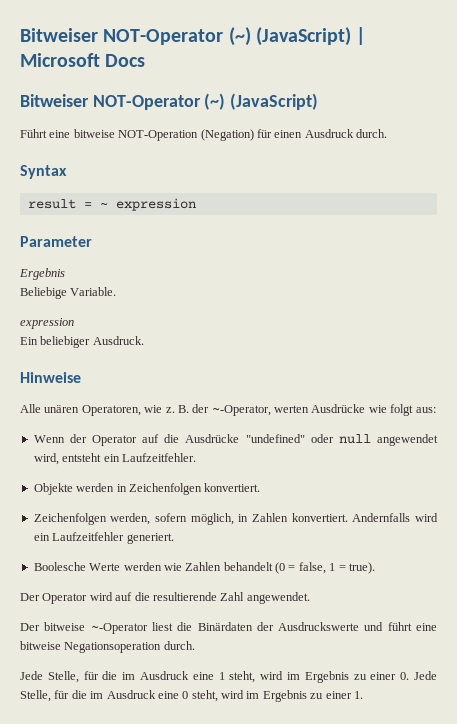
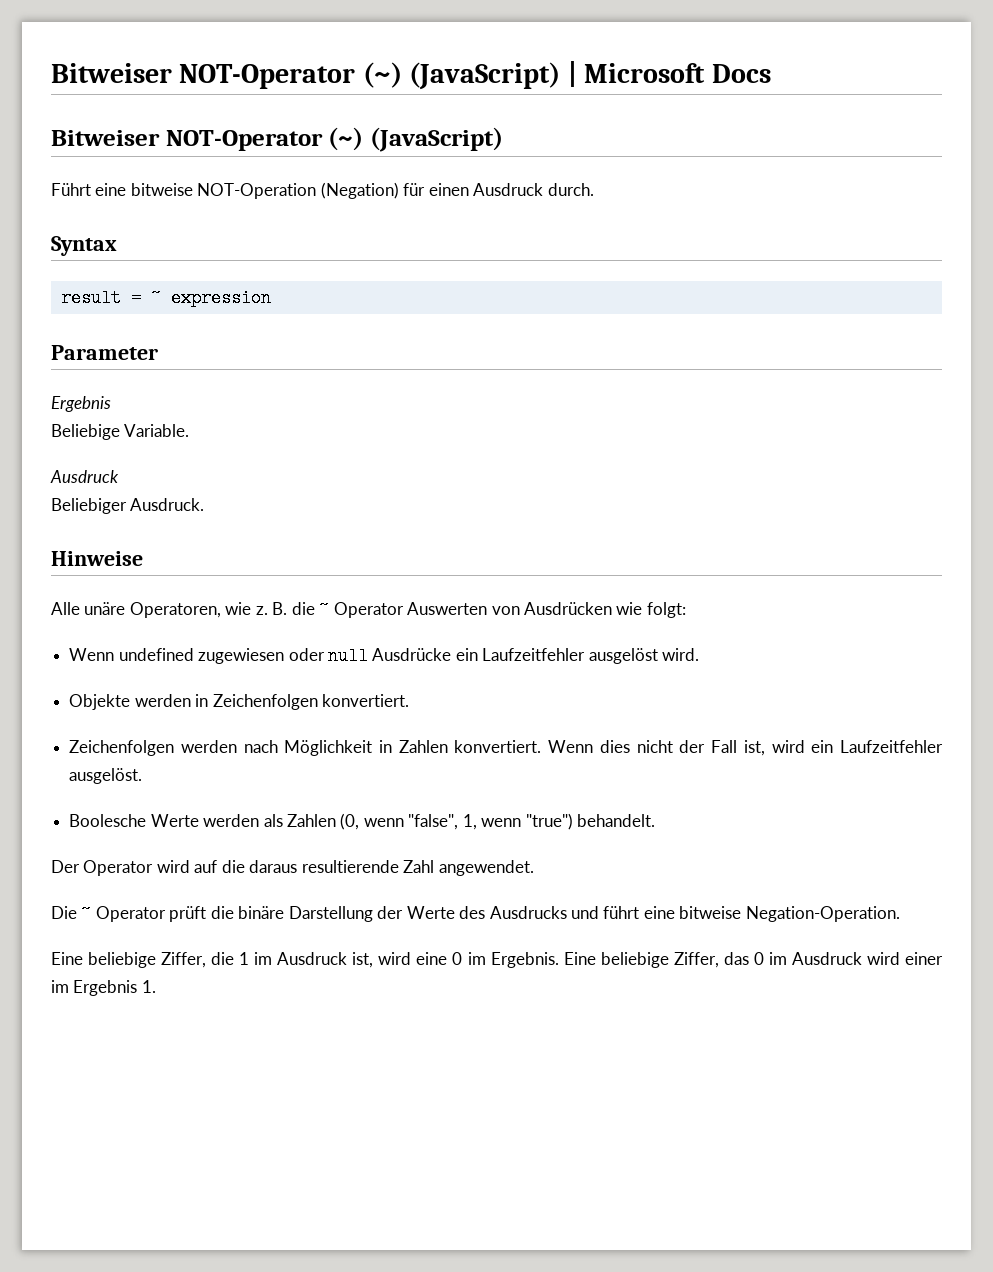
[20,318,74,329] [20,336,91,348] expression // Ein beliebiger -> [50,470,119,483] [51,498,127,514] Ausdruck // Beliebiger
[44,405,80,413] unären -> [84,602,126,615] unäre
[192,404,436,416] [33,434,439,446] [33,453,196,465] der ~-Operator, werten Ausdrücke wie folgt aus: // Wenn der Operator auf die Ausdrücke "undefined" oder null angewendet wird, entsteht ein Laufzeitfehler. -> [291,601,686,619] [69,647,700,665] die ~ Operator Auswerten von Ausdrücken wie folgt: // Wenn undefined zugewiesen oder null Ausdrücke ein Laufzeitfehler ausgelöst wird.
[110,513,411,525] werden, sofern möglich, in Zahlen konvertiert. Andernfalls -> [180,740,765,756] werden nach Möglichkeit in Zahlen konvertiert. Wenn dies nicht der Fall ist,
[126,533,174,544] generiert. -> [69,768,143,784] ausgelöst.
[163,562,375,574] wie Zahlen behandelt (0 = false, 1 = true). -> [263,813,656,830] als Zahlen (0, wenn "false", 1, wenn "true") behandelt.
(150, 596) none -> [249,860,298,873] daraus
[20,622,438,634] [20,641,195,653] [20,671,438,683] [20,690,352,702] Der bitweise ~-Operator liest die Binärdaten der Ausdruckswerte und führt eine bitweise Negationsoperation durch. // Jede Stelle, für die im Ausdruck eine 1 steht, wird im Ergebnis zu einer 0. Jede Stelle, für die im Ausdruck eine 0 steht, wird im Ergebnis zu einer -> [51,905,900,923] [51,952,943,968] [51,980,138,996] Die ~ Operator prüft die binäre Darstellung der Werte des Ausdrucks und führt eine bitweise Negation-Operation. // Eine beliebige Ziffer, die 1 im Ausdruck ist, wird eine 0 im Ergebnis. Eine beliebige Ziffer, das 0 im Ausdruck wird einer im Ergebnis

